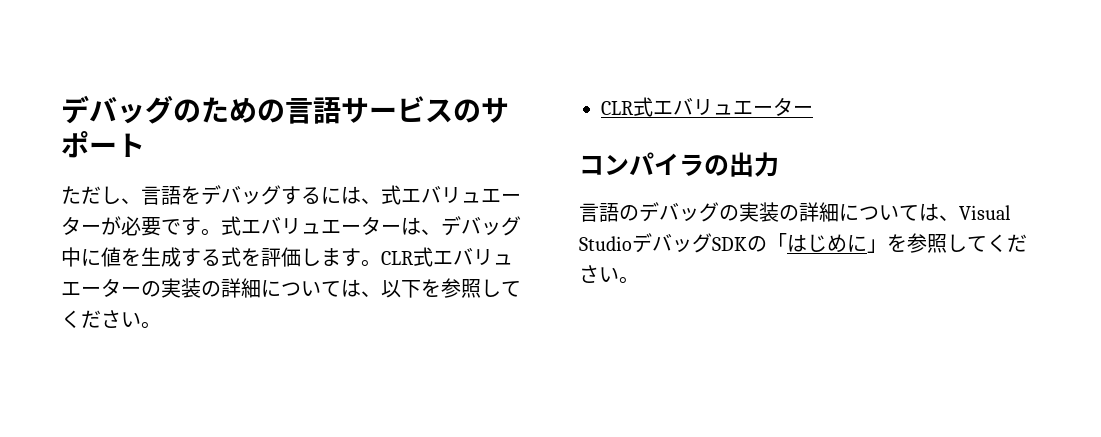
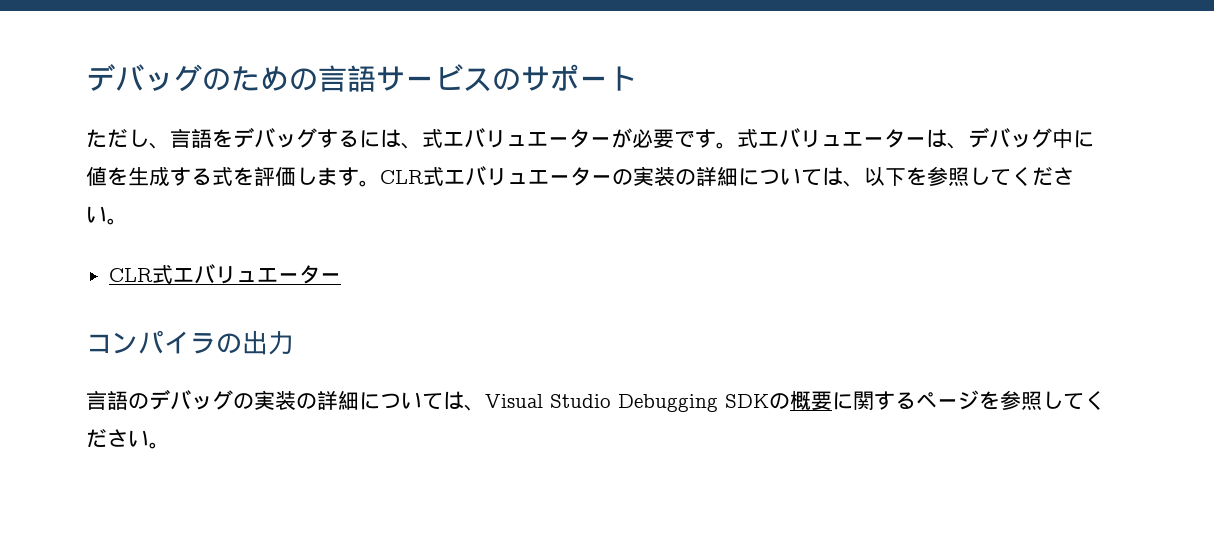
[632,233,887,253] デバッグSDKの「はじめに」 -> [618,390,979,412] Debugging SDKの概要に関するページ

